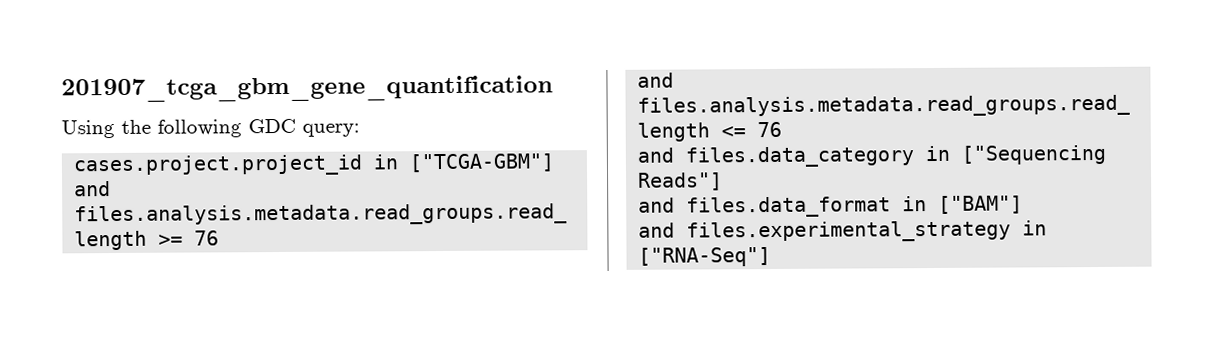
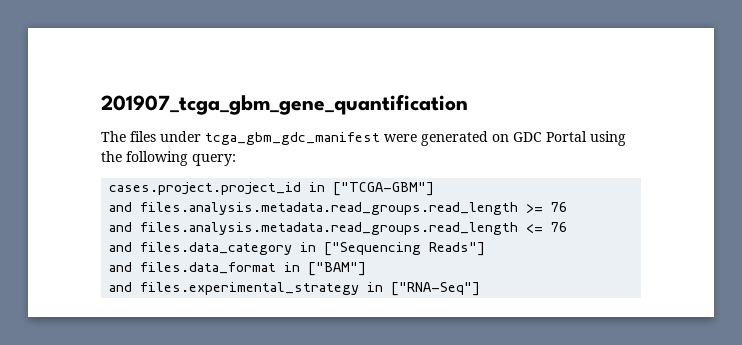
[61,120,115,139] Using -> [101,131,626,146] The files under tcga_gbm_gdc_manifest were generated on GDC Portal using
[248,118,296,134] GDC -> (188, 158) none

